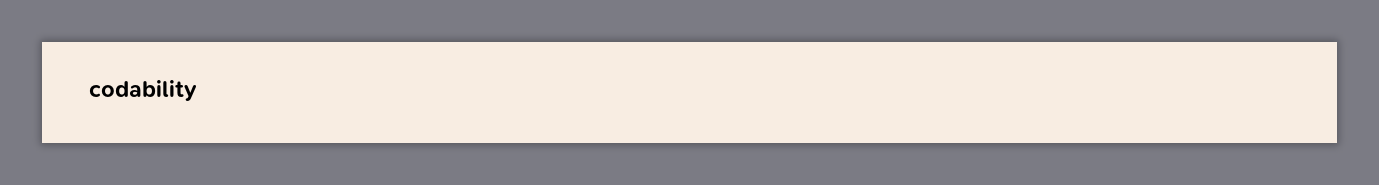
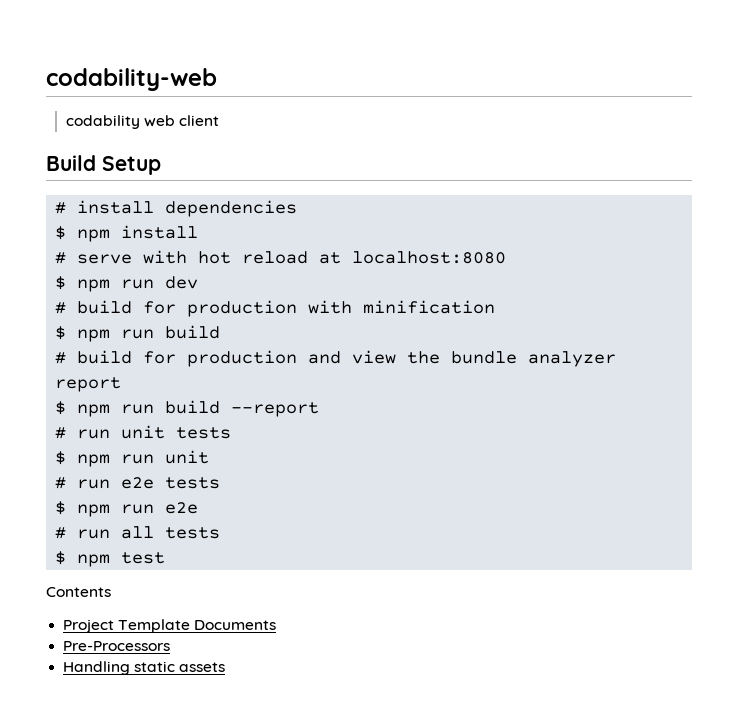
[89,80,197,101] codability -> [46,68,217,91] [65,115,220,129] [46,155,161,175] [55,200,298,217] [55,225,199,242] [55,250,507,264] [55,276,199,292] [55,300,496,317] [55,325,221,342] [55,350,617,367] [55,377,122,392] [55,400,320,417] [55,425,232,439] [55,450,210,467] [55,477,221,489] [55,501,199,517] [55,526,221,539] [55,551,166,567] [46,587,111,597] [63,619,277,633] [63,641,171,651] [63,661,226,675] codability-web // codability web client // Build Setup // # install dependencies // $ npm install // # serve with hot reload at localhost:8080 // $ npm run dev // # build for production with minification // $ npm run build // # build for production and view the bundle analyzer report // $ npm run build --report // # run unit tests // $ npm run unit // # run e2e tests // $ npm run e2e // # run all tests // $ npm test // Contents // Project Template Documents // Pre-Processors // Handling static assets

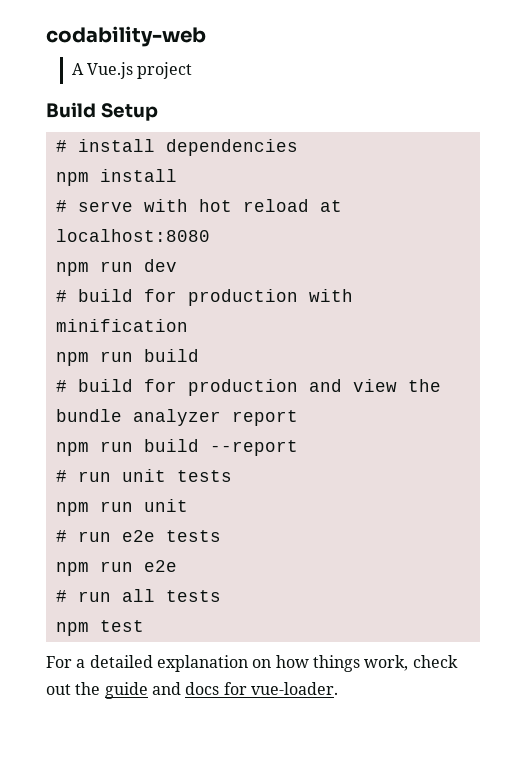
[65,115,220,129] codability web client -> [71,62,193,79] A Vue.js project
[55,226,67,240] $ -> (298, 147) none
[55,276,67,290] $ -> (210, 235) none
[55,326,67,340] $ -> (188, 325) none
[55,401,67,415] $ -> (298, 418) none
[55,451,67,465] $ -> (232, 476) none
[55,501,67,515] $ -> (221, 536) none
[55,551,67,565] $ -> (221, 596) none
[46,587,111,597] [63,619,277,633] [63,641,171,651] [63,661,226,675] Contents // Project Template Documents // Pre-Processors // Handling static assets -> [46,655,458,672] [46,682,338,699] For a detailed explanation on how things work, check out the guide and docs for vue-loader.

